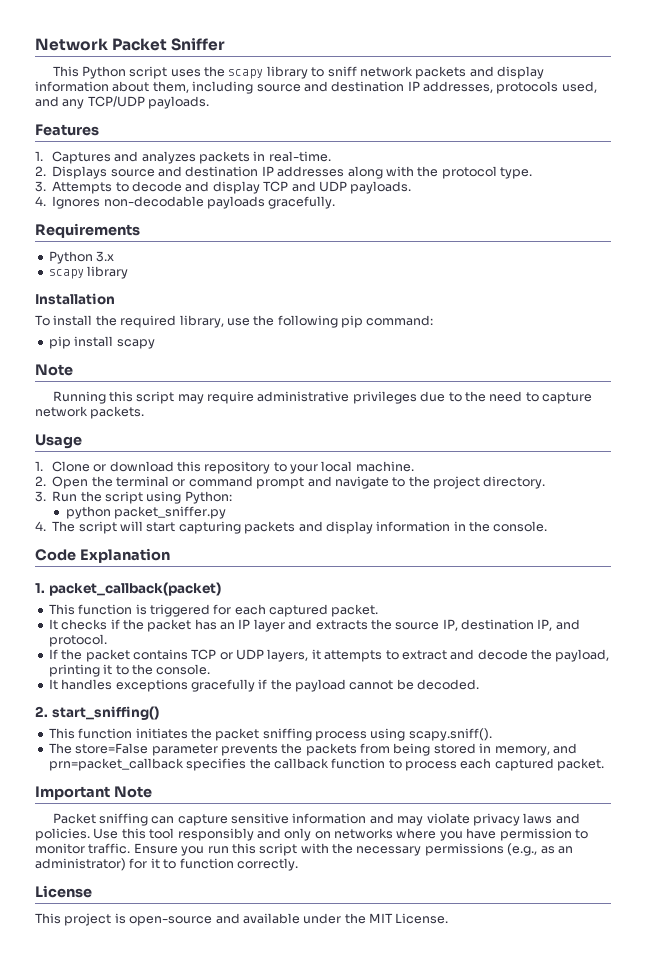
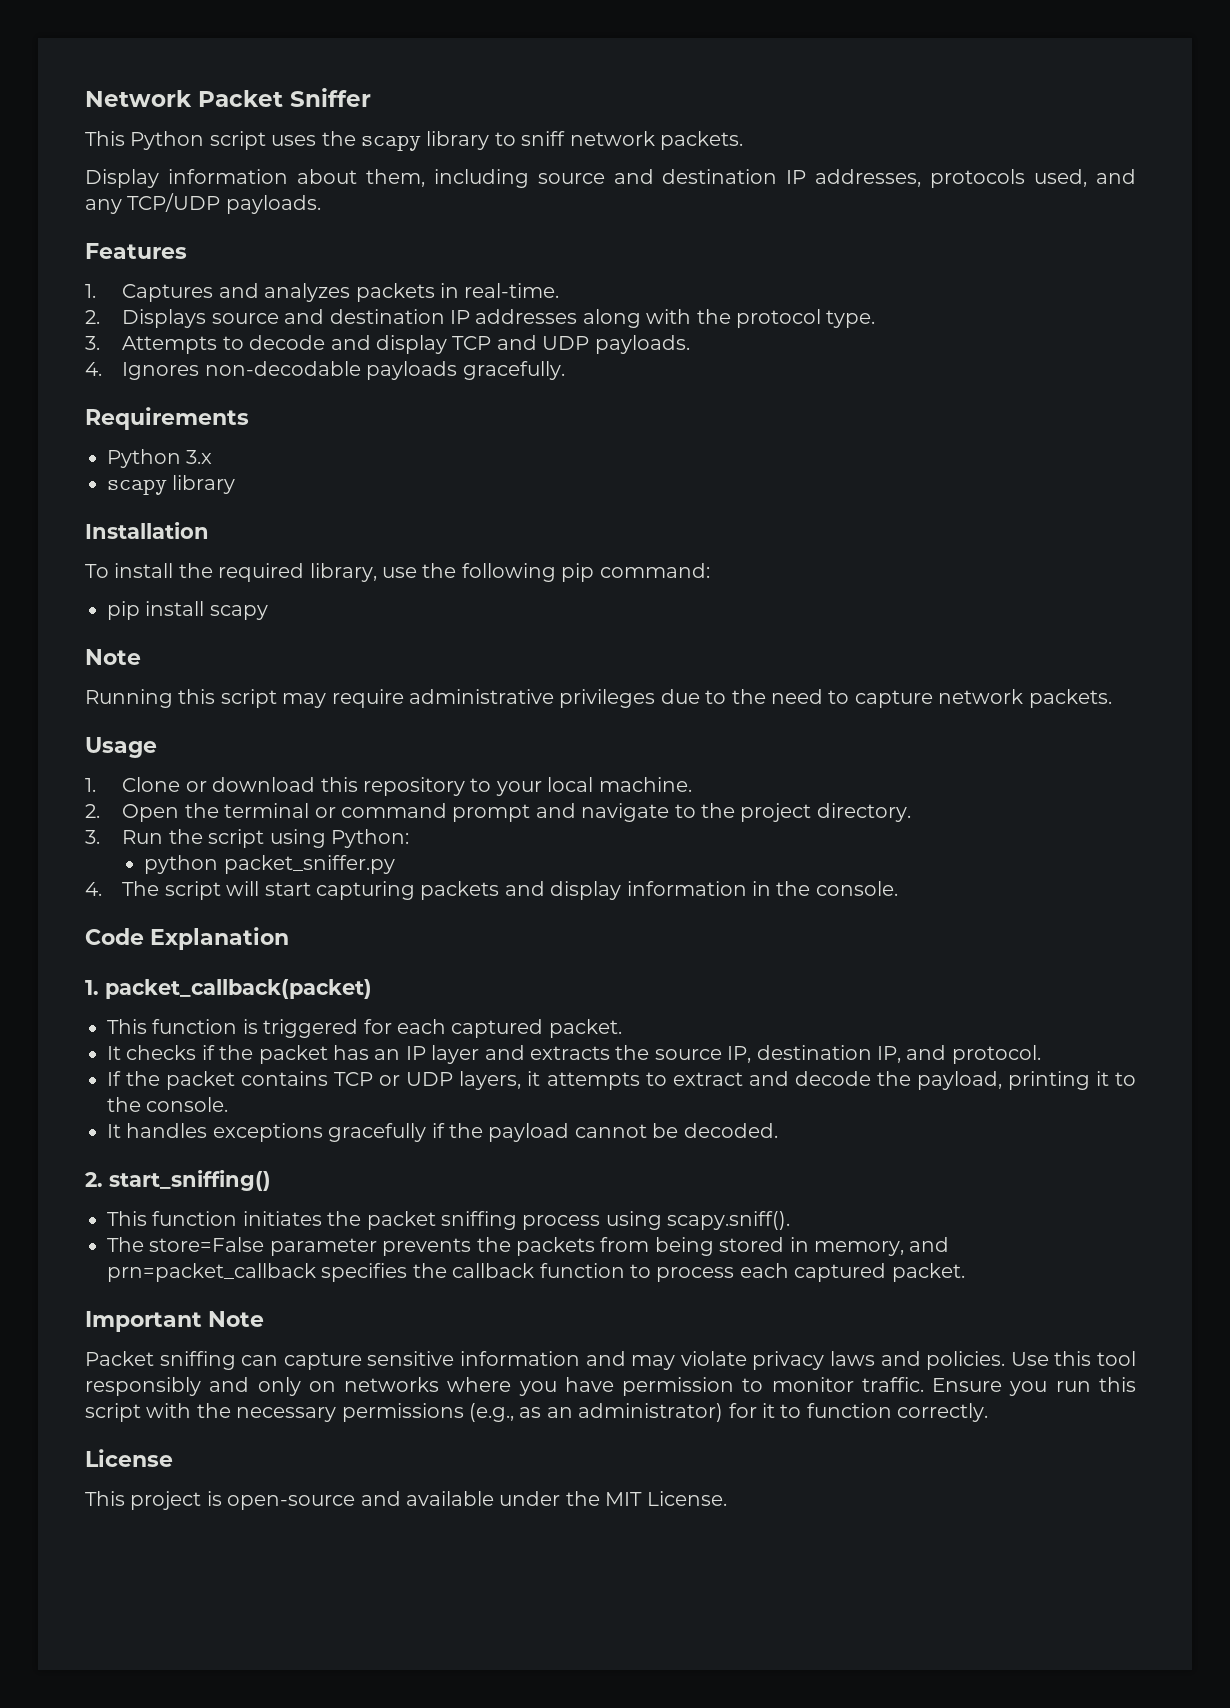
[415,66,545,79] packets and display -> [659,131,743,150] [85,169,159,188] packets. // Display

